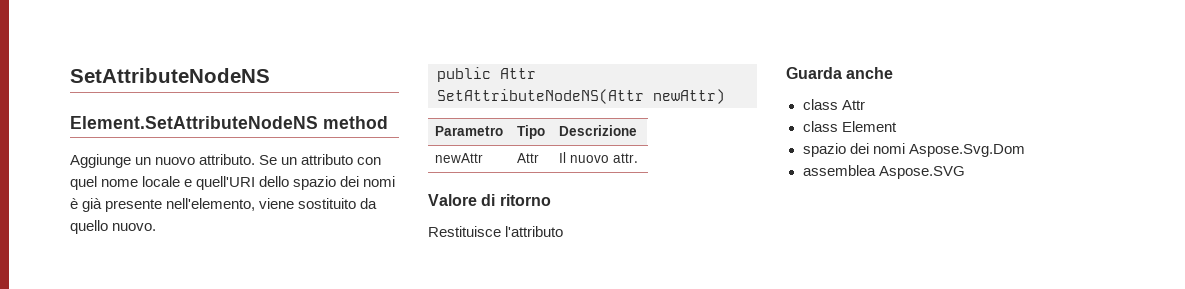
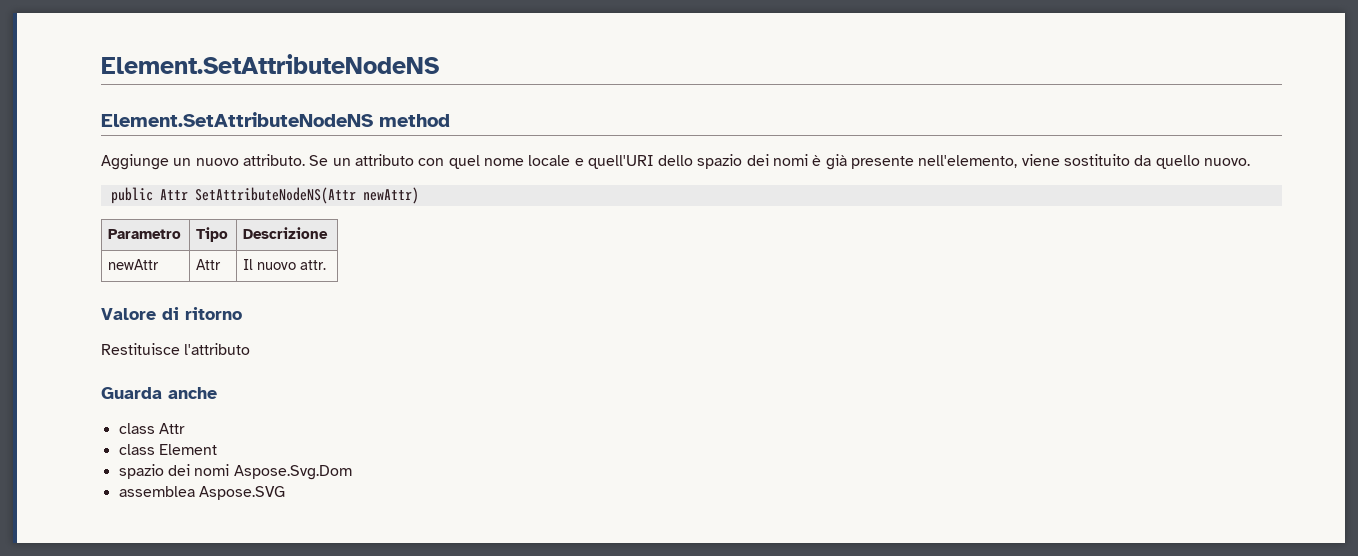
[70,68,270,83] SetAttributeNodeNS -> [101,54,439,74] Element.SetAttributeNodeNS

